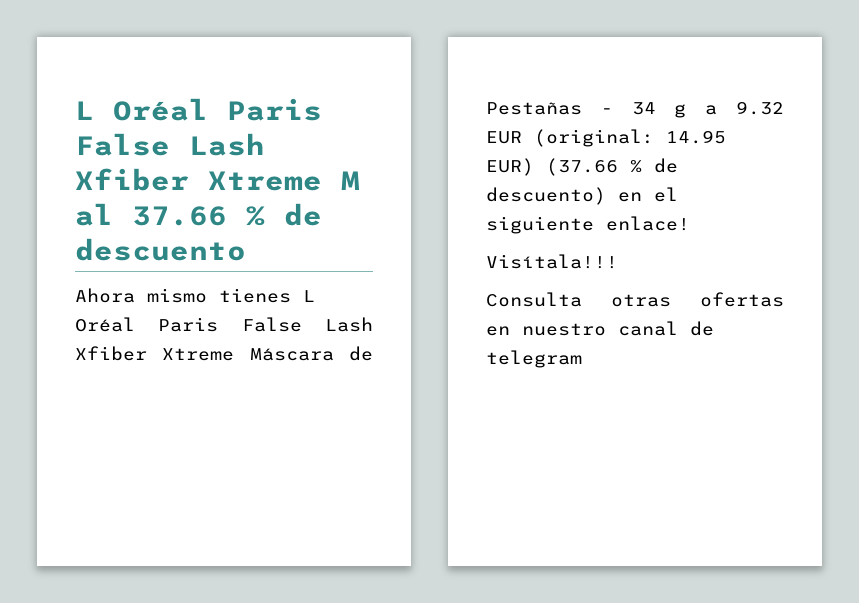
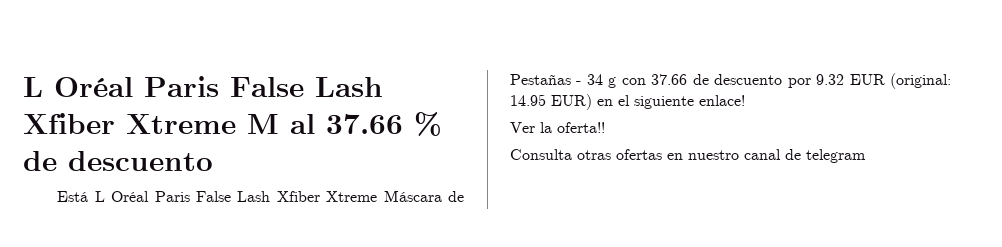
[75,288,291,303] Ahora mismo tienes -> [57,191,89,202] Está
[705,105,718,115] a -> [621,74,811,88] con 37.66 de descuento por
[546,158,678,176] [486,187,606,205] (37.66 % de descuento) -> (592, 102) none
[486,254,618,269] Visítala!!! -> [510,122,605,133] Ver la oferta!!

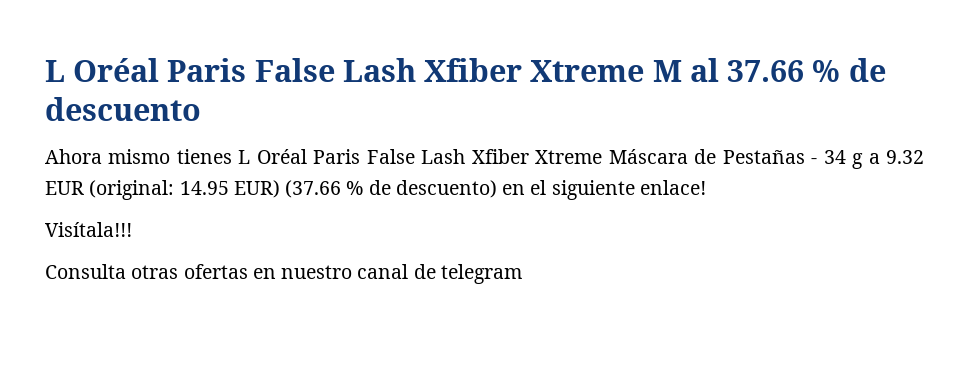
[57,191,89,202] Está -> [45,149,232,164] Ahora mismo tienes
[621,74,811,88] con 37.66 de descuento por -> [868,153,880,164] a
(592, 102) none -> [285,180,497,198] (37.66 % de descuento)
[510,122,605,133] Ver la oferta!! -> [45,222,132,237] Visítala!!!

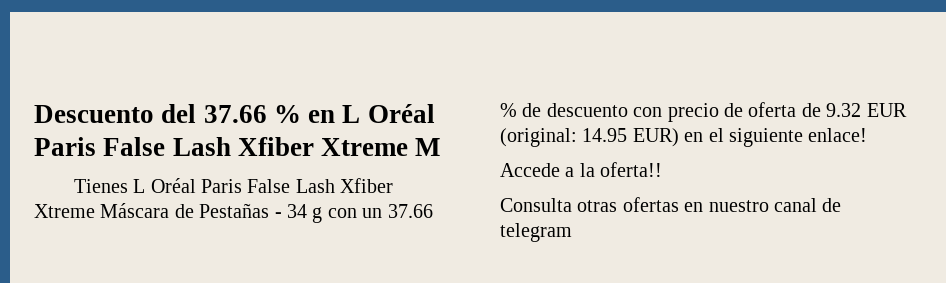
(45, 71) none -> [34,104,336,123] Descuento del 37.66 % en
[689,58,886,82] [45,97,201,121] [45,149,232,164] al 37.66 % de descuento // Ahora mismo tienes -> [73,179,128,193] // Tienes
[868,153,880,164] a -> [327,204,433,218] [500,102,821,122] con un 37.66 % de descuento con precio de oferta de
[285,180,497,198] (37.66 % de descuento) -> (679, 137) none
[45,222,132,237] Visítala!!! -> [500,162,663,177] Accede a la oferta!!

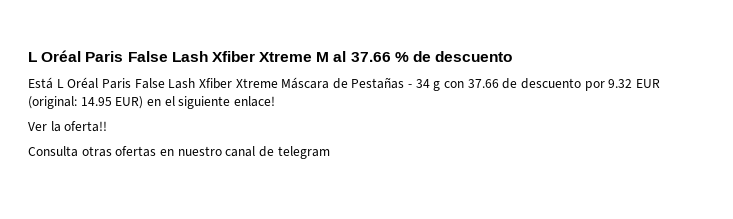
[34,104,336,123] Descuento del 37.66 % en -> (28, 57) none
[73,179,128,193] // Tienes -> [333,51,513,62] [28,77,53,89] al 37.66 % de descuento // Está
[362,204,433,218] [500,102,821,122] un 37.66 % de descuento con precio de oferta de -> [467,78,605,91] 37.66 de descuento por
[500,163,575,177] Accede a -> [28,122,47,131] Ver

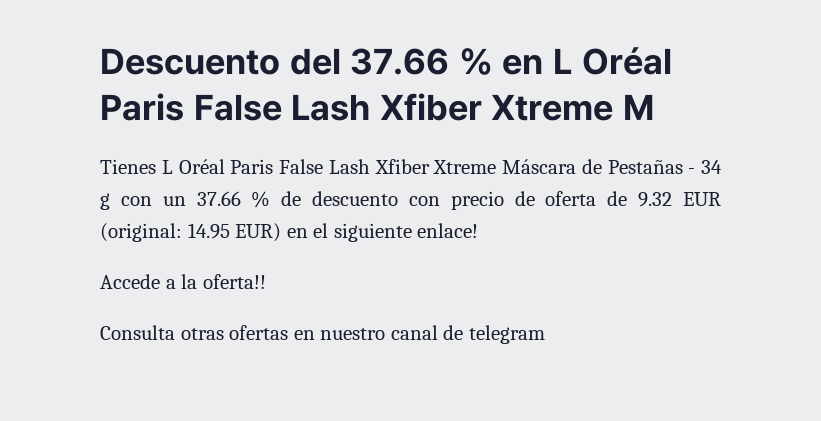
(28, 57) none -> [100,48,544,75] Descuento del 37.66 % en
[333,51,513,62] [28,77,53,89] al 37.66 % de descuento // Está -> [100,159,156,174] // Tienes
[467,78,605,91] 37.66 de descuento por -> [162,191,628,210] un 37.66 % de descuento con precio de oferta de
[28,122,47,131] Ver -> [100,274,176,289] Accede a

